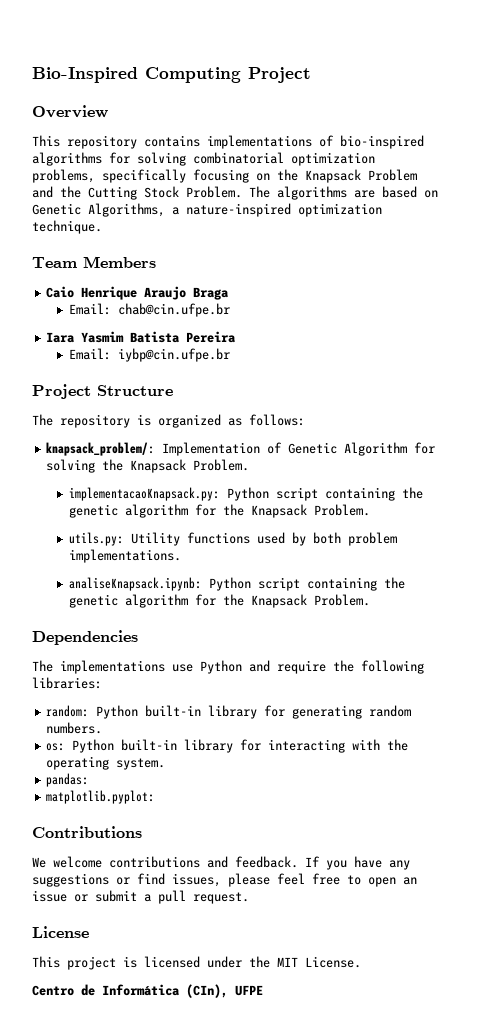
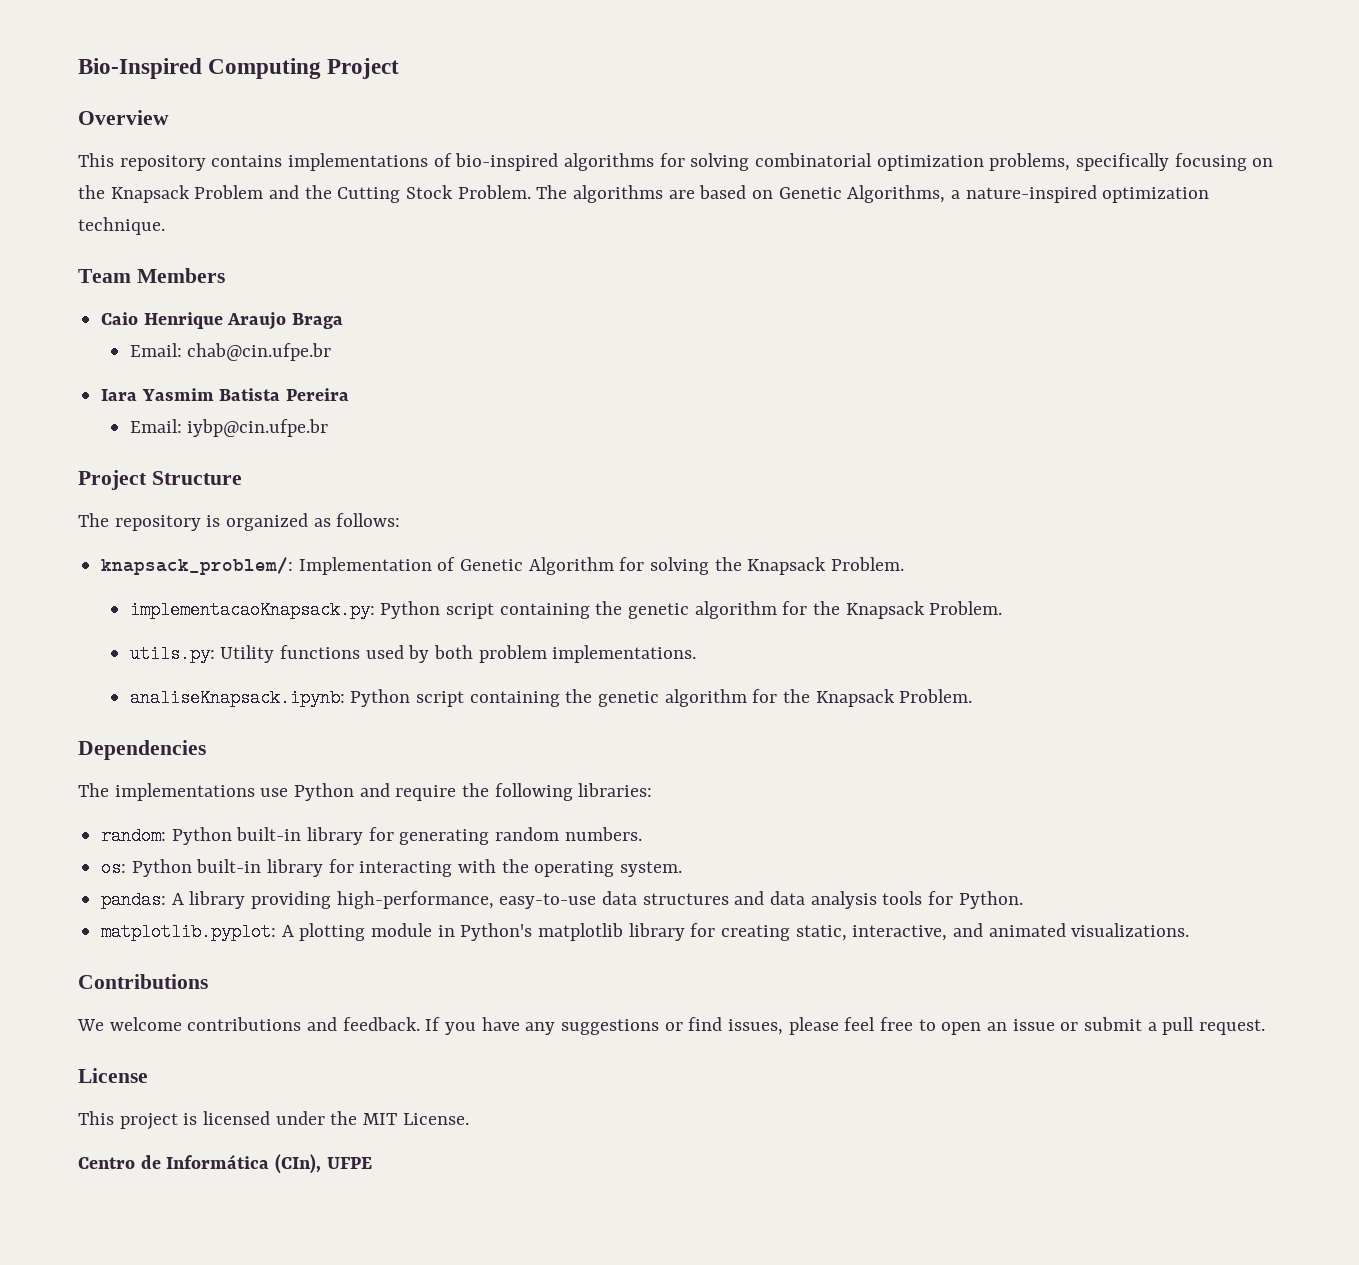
[46,790,156,804] // matplotlib.pyplot: -> [171,891,1023,909] [101,923,1190,941] A library providing high-performance, easy-to-use data structures and data analysis tools for Python. // matplotlib.pyplot: A plotting module in Python's matplotlib library for creating static, interactive, and animated visualizations.

